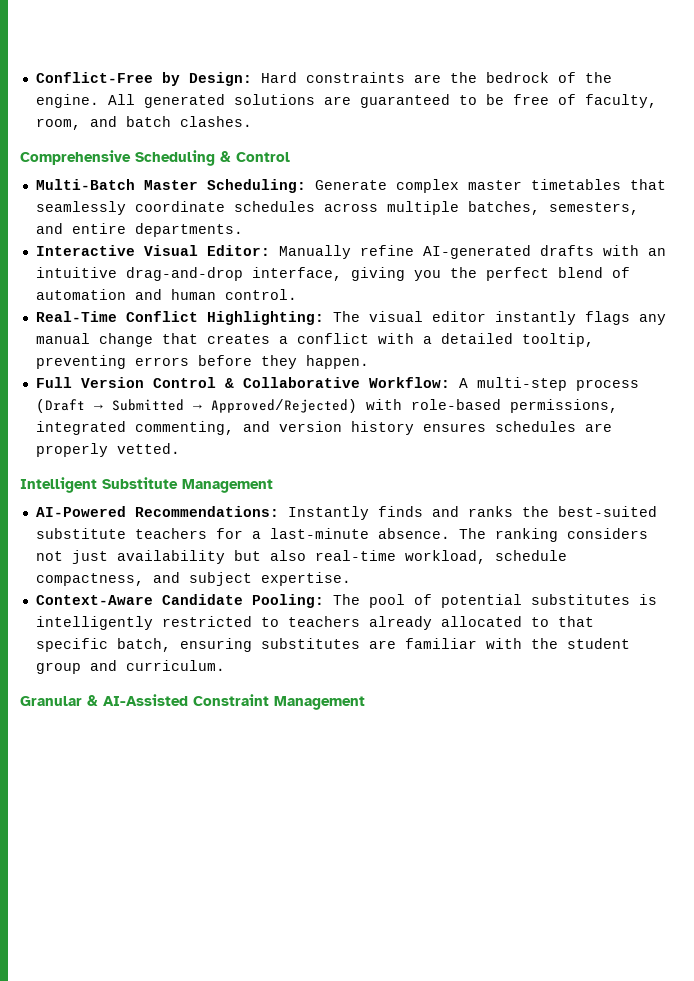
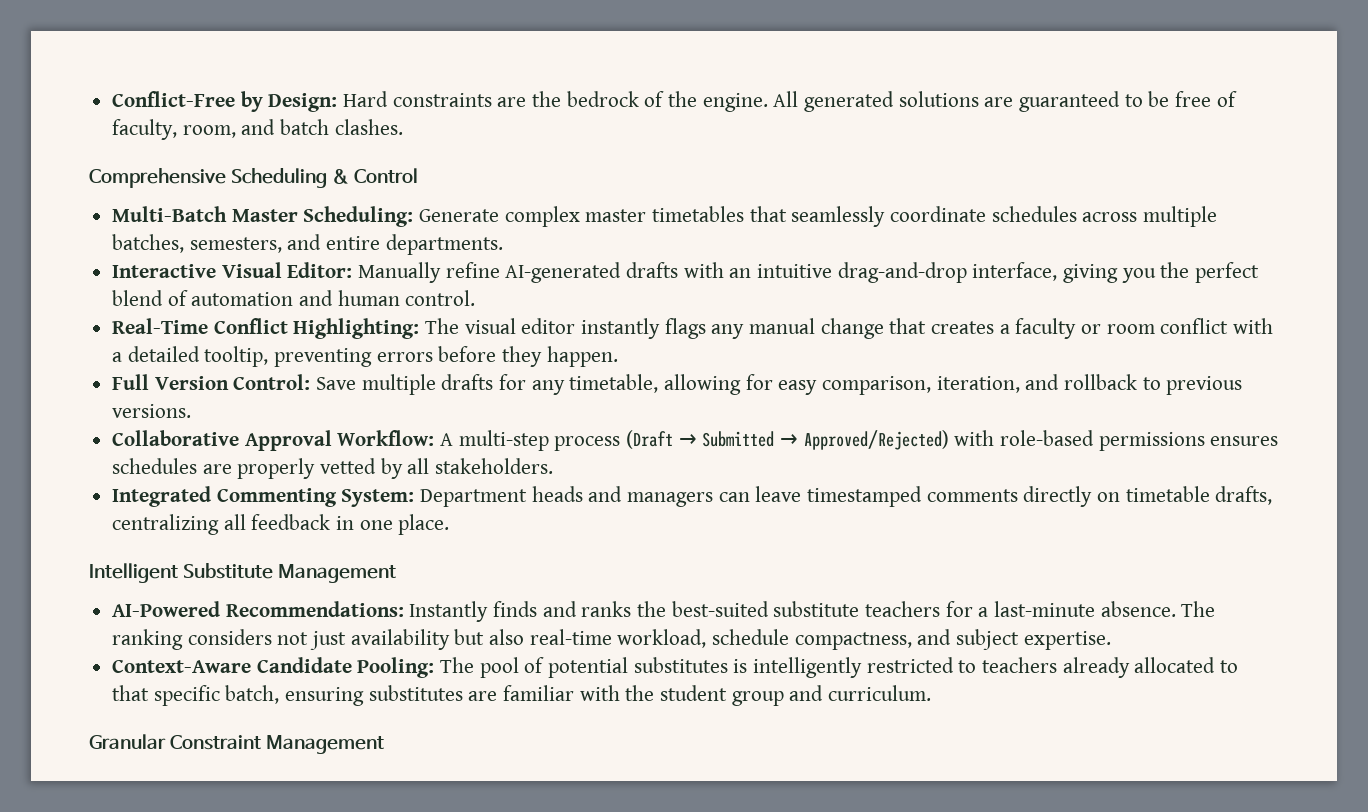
(288, 340) none -> [1015,318,1155,339] faculty or room
[152,377,360,388] Control & Collaborative -> [233,374,1243,395] [112,404,192,418] [112,430,332,451] Control: Save multiple drafts for any timetable, allowing for easy comparison, iteration, and rollback to previous versions. // Collaborative Approval
[509,399,618,413] [35,421,612,435] [35,443,180,457] permissions, integrated commenting, and version history ensures schedules are properly vetted. -> [1098,432,1279,451] [112,458,554,479] [112,486,1273,507] [112,514,450,535] permissions ensures schedules are properly vetted by all stakeholders. // Integrated Commenting System: Department heads and managers can leave timestamped comments directly on timetable drafts, centralizing all feedback in one place.
[87,694,188,706] & AI-Assisted -> (166, 741) none

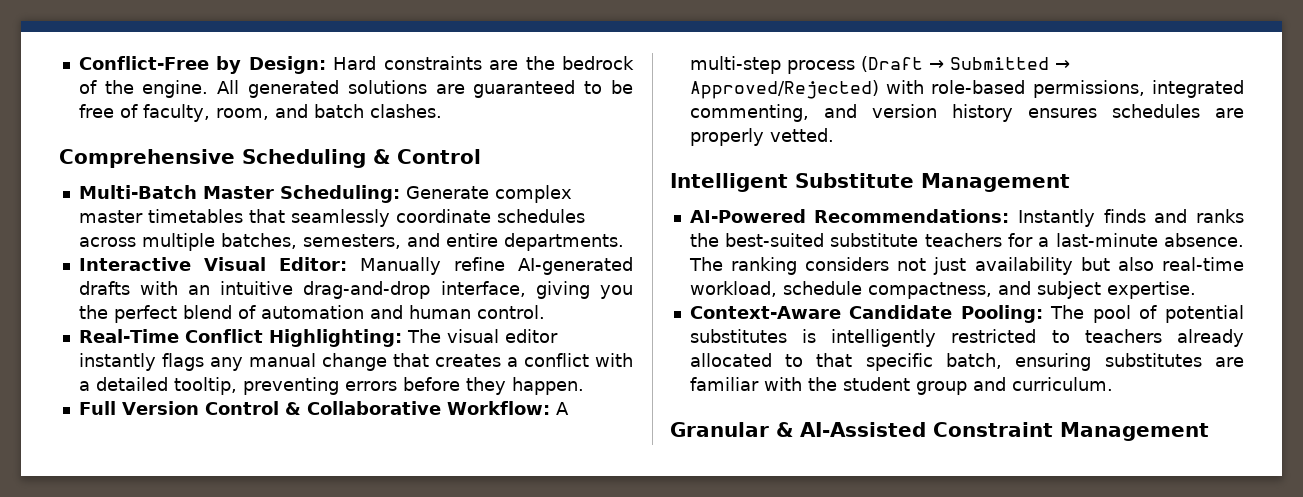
[1015,318,1155,339] faculty or room -> (518, 362) none
[233,374,1243,395] [112,404,192,418] [112,430,332,451] Control: Save multiple drafts for any timetable, allowing for easy comparison, iteration, and rollback to previous versions. // Collaborative Approval -> [204,401,441,415] Control & Collaborative
[1098,432,1279,451] [112,458,554,479] [112,486,1273,507] [112,514,450,535] permissions ensures schedules are properly vetted by all stakeholders. // Integrated Commenting System: Department heads and managers can leave timestamped comments directly on timetable drafts, centralizing all feedback in one place. -> [1032,80,1244,98] [689,104,1244,122] [689,128,834,146] permissions, integrated commenting, and version history ensures schedules are properly vetted.
(166, 741) none -> [776,422,926,437] & AI-Assisted

